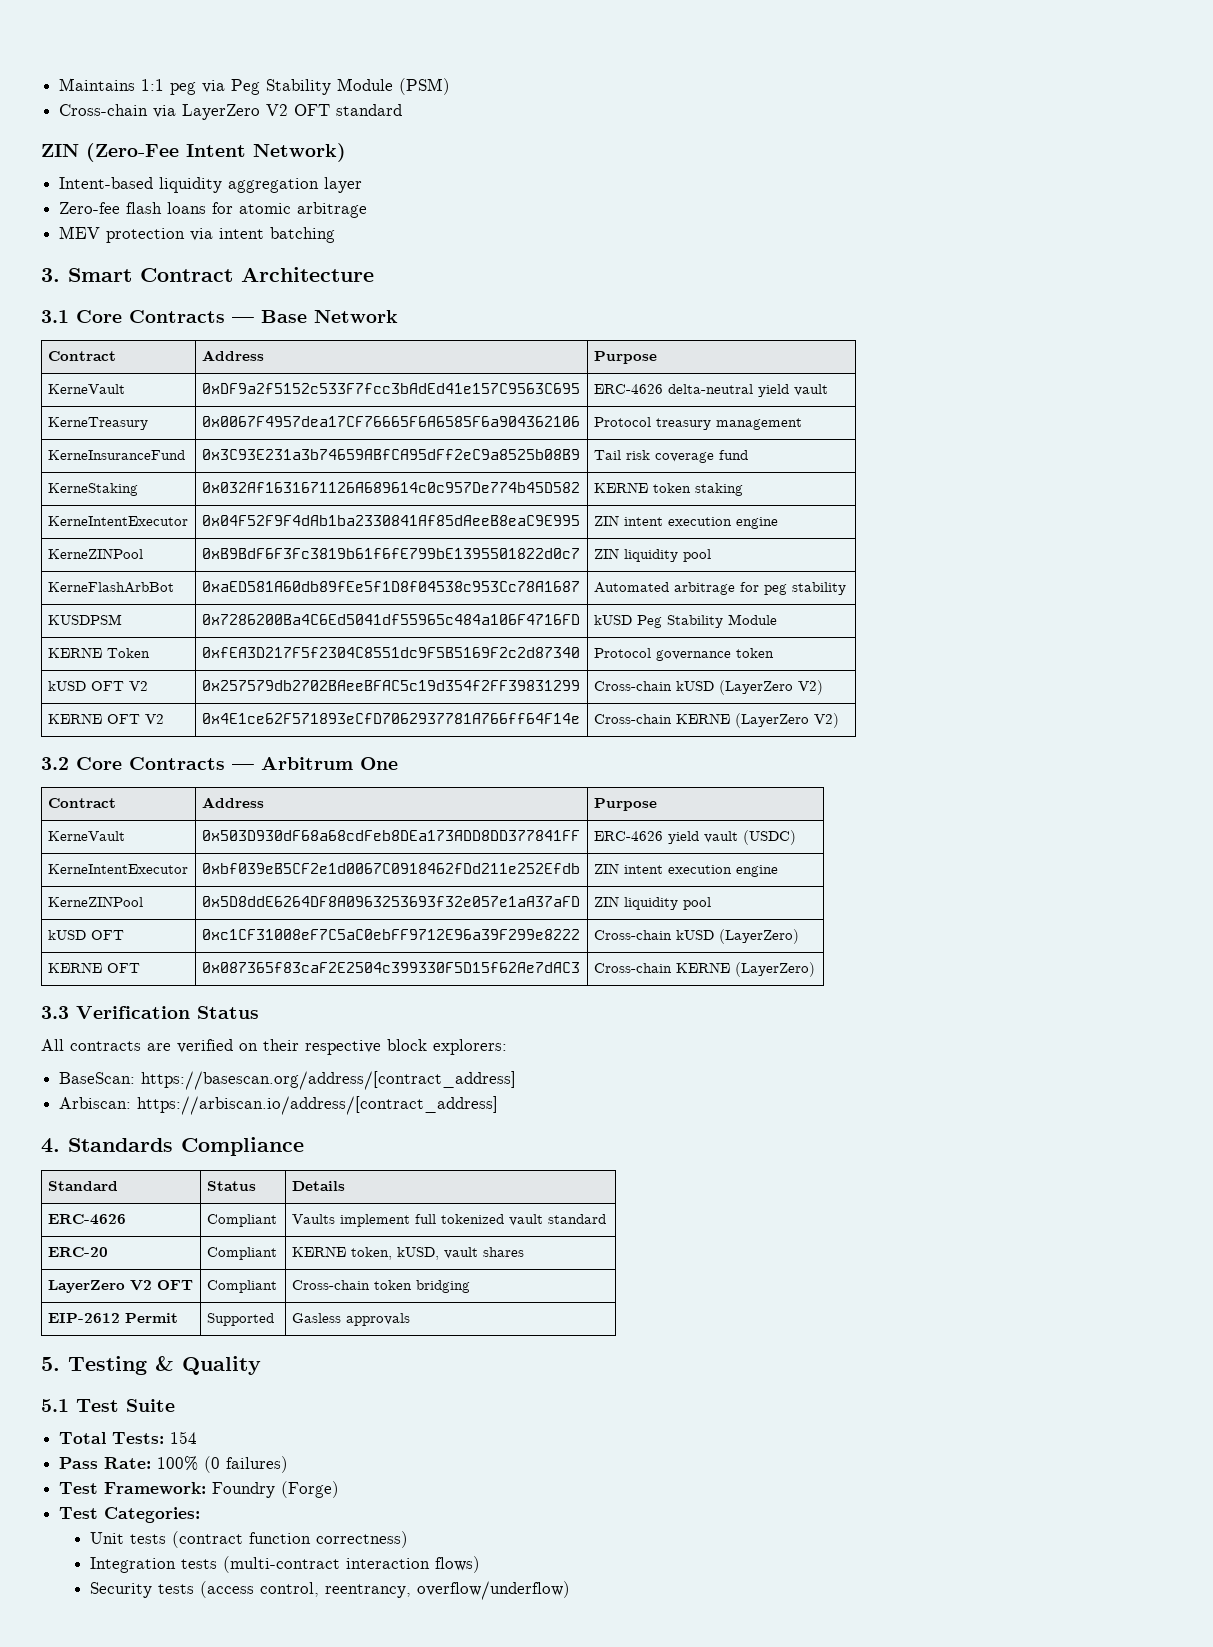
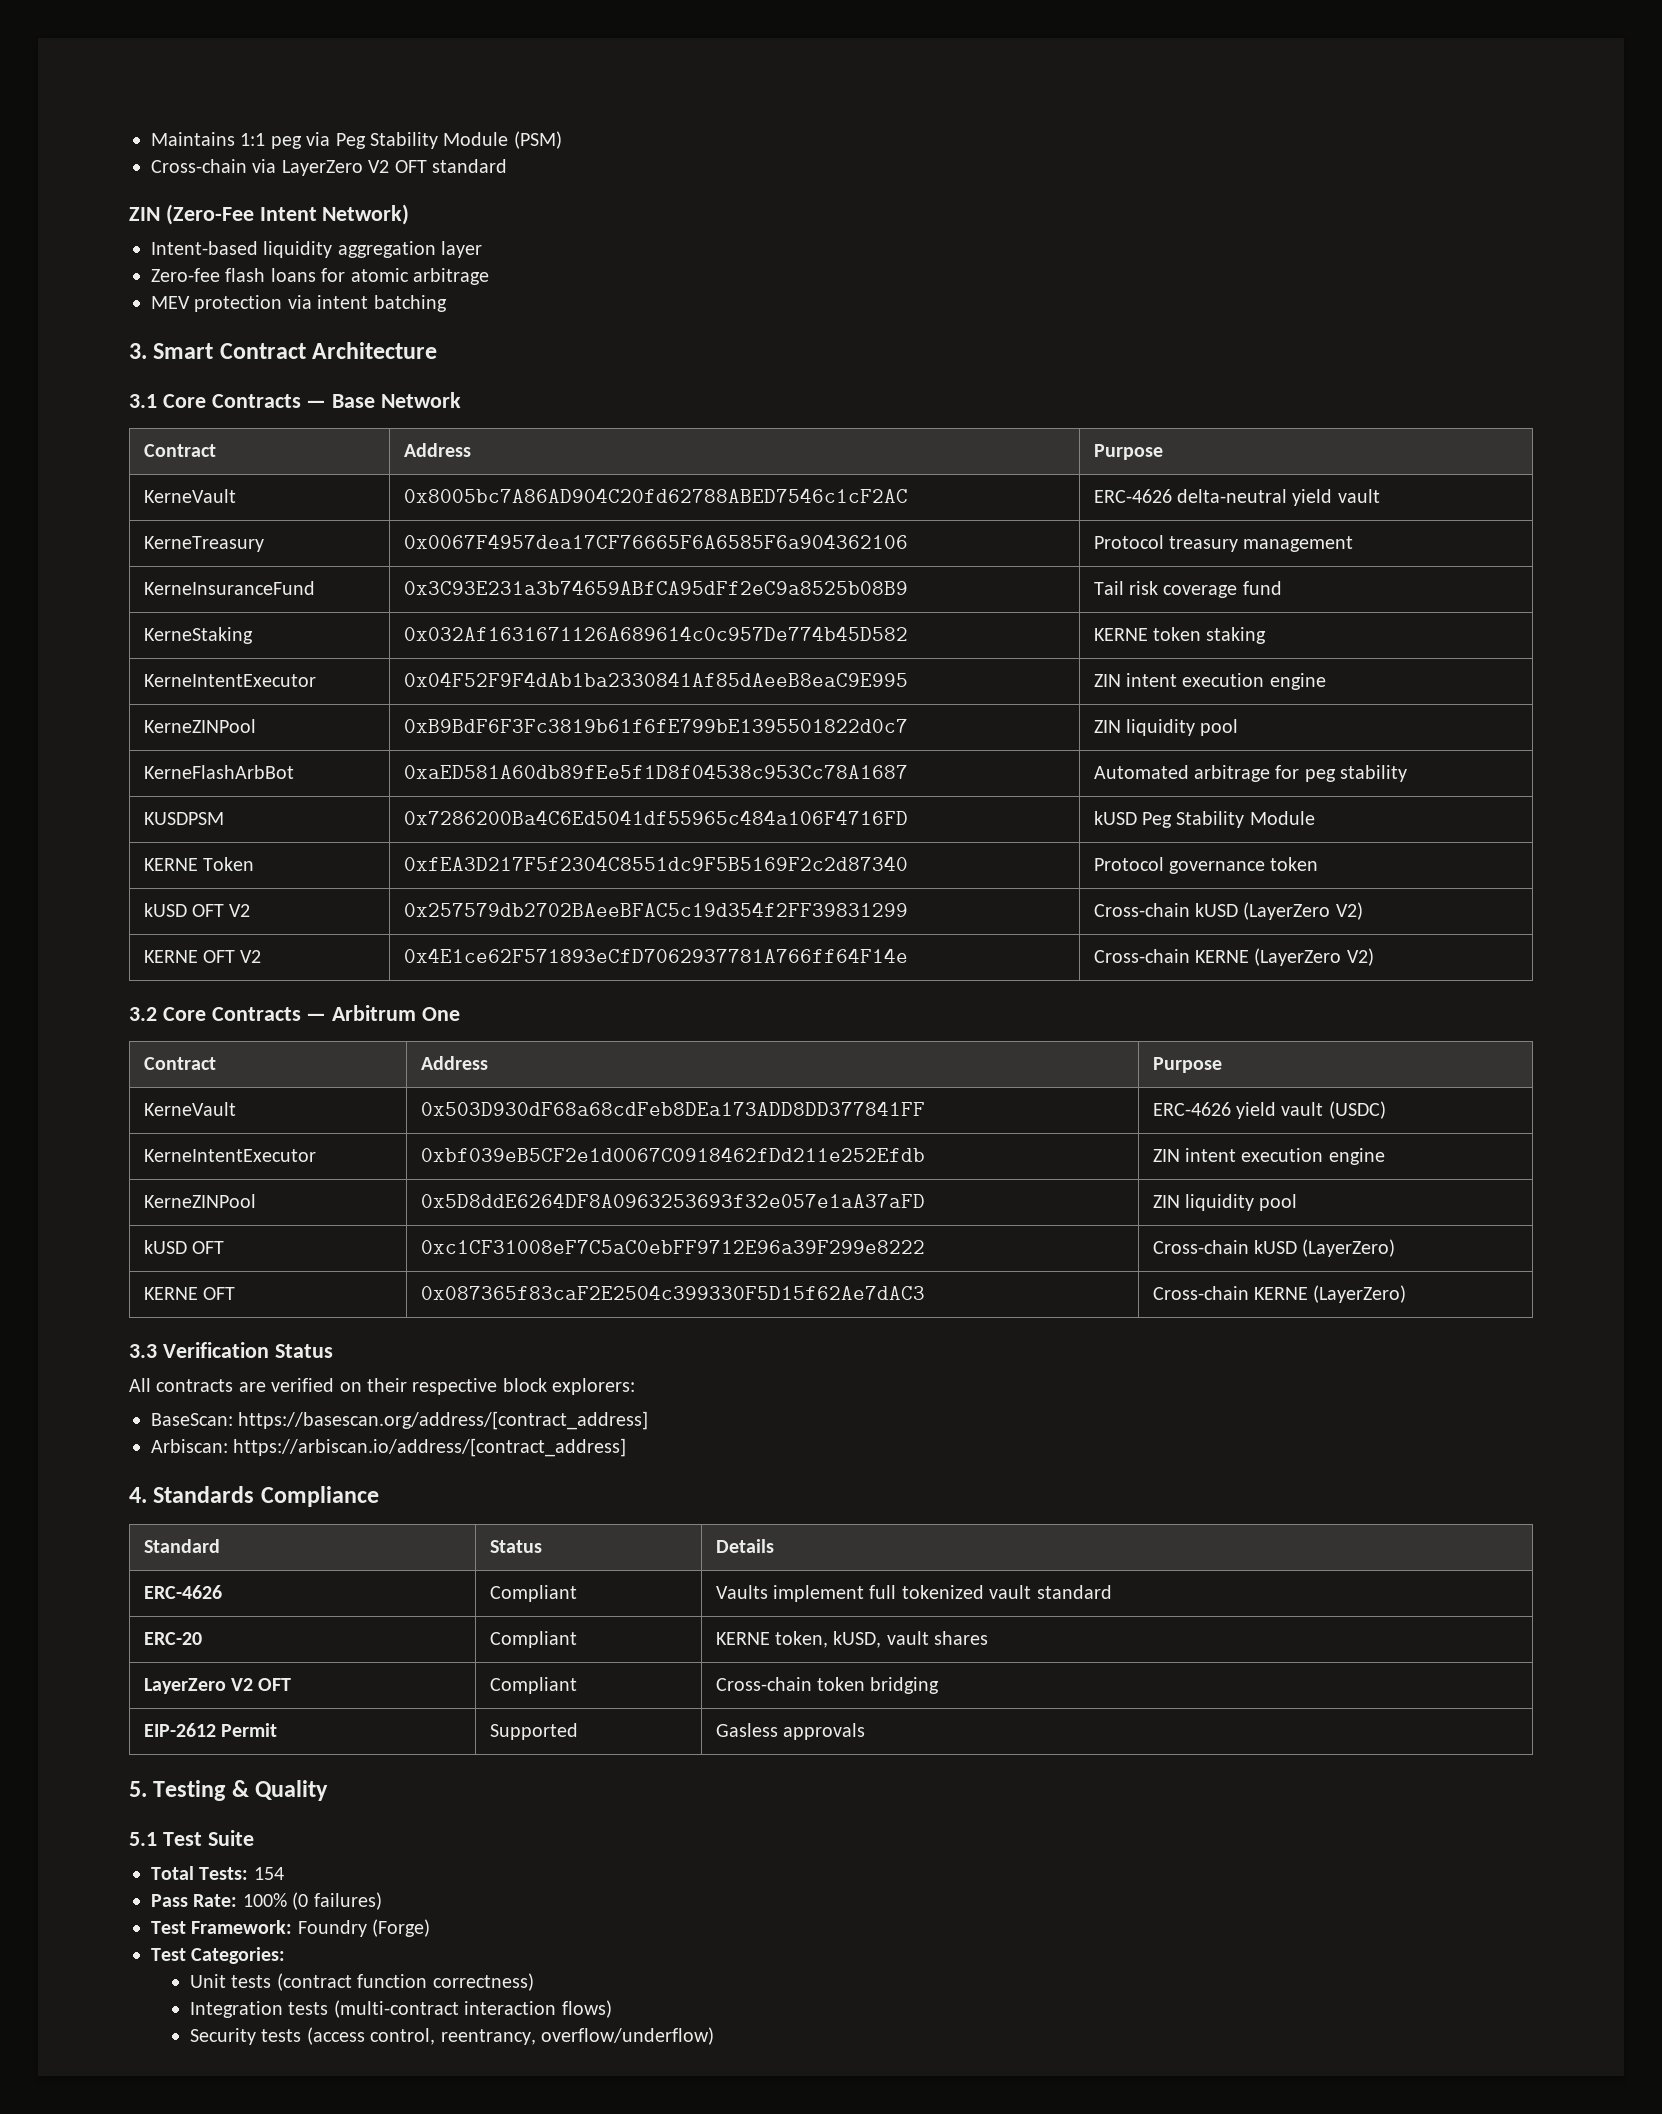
[201,383,580,394] 0xDF9a2f5152c533F7fcc3bAdEd41e157C9563C695 -> [403,488,908,503] 0x8005bc7A86AD904C20fd62788ABED7546c1cF2AC

